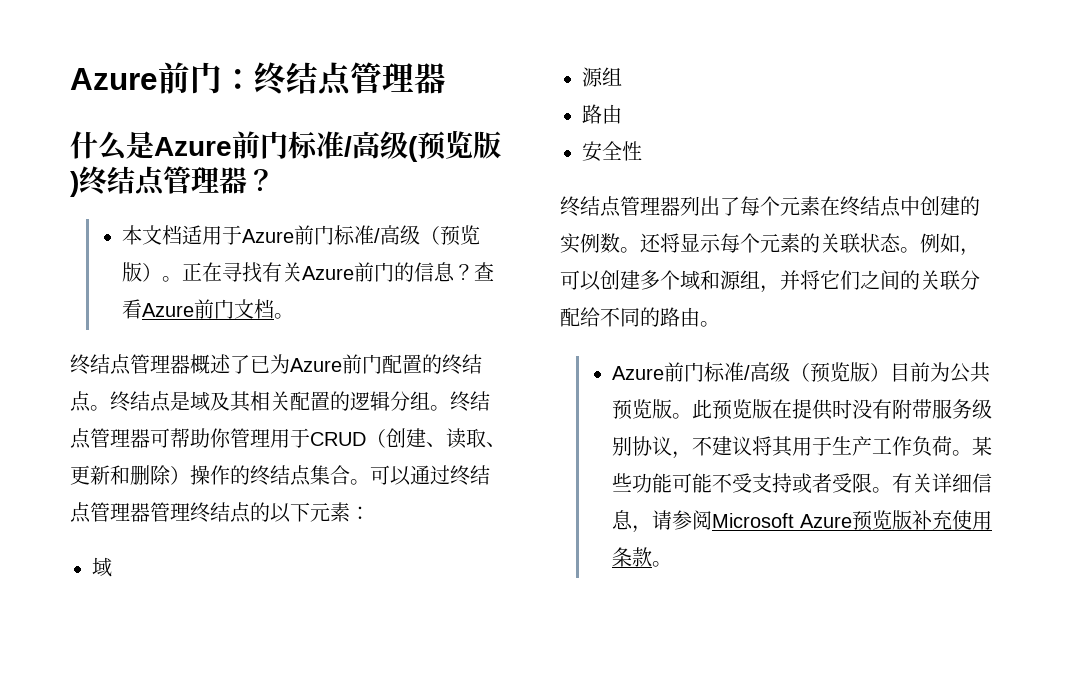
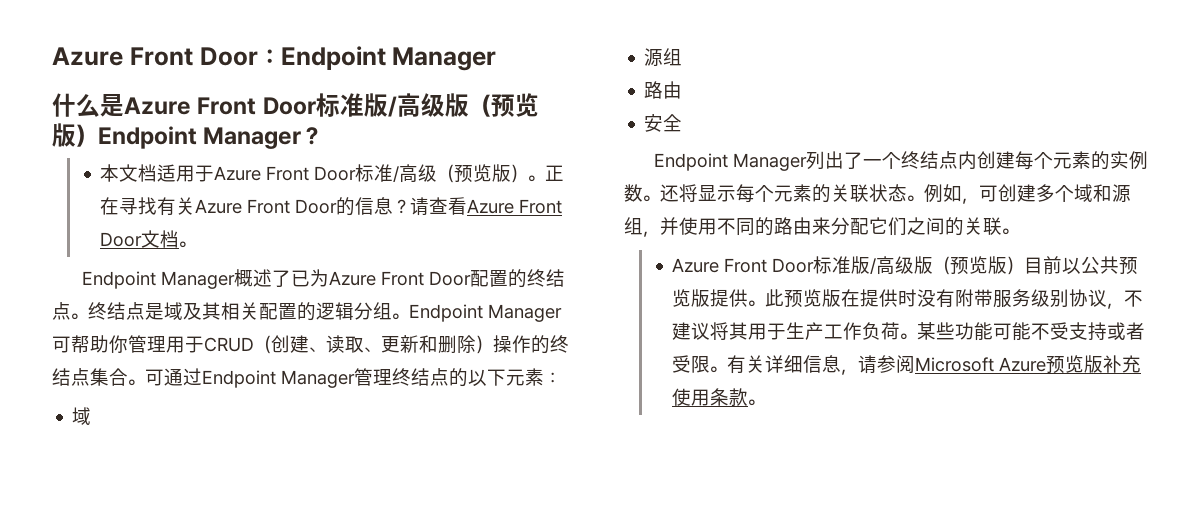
[70,62,446,96] Azure前门：终结点管理器 -> [52,46,497,71] Azure Front Door：Endpoint Manager
[232,130,501,162] [70,166,247,197] 前门标准/高级(预览版)终结点管理器 -> [197,93,539,117] [52,123,302,149] Front Door标准版/高级版（预览版）Endpoint Manager
[293,225,334,245] 前门 -> [266,166,357,181] Front Door
[353,262,394,282] 前门 -> [247,199,338,214] Front Door
(474, 272) none -> [410,197,430,216] 请
[193,299,234,319] 前门 -> [519,199,563,214] [100,232,143,247] Front Door
[70,354,190,375] 终结点管理器 -> [81,271,235,289] Endpoint Manager
[342,354,382,374] 前门 -> [380,271,471,286] Front Door
[450,391,490,412] [70,428,150,449] 终结点管理器 -> [409,304,562,322] Endpoint Manager
[390,465,490,486] [70,502,150,523] 以通过终结点管理器 -> [164,368,355,388] 通过Endpoint Manager
[622,141,642,161] [560,196,960,217] 性 // 终结点管理器列出了每个元素在终结点中创建 -> [653,151,1091,171] // Endpoint Manager列出了一个终结点内创建每个元素
[580,271,601,291] 以 -> (998, 193) none
[800,270,980,290] [560,307,720,327] [611,362,790,382] 将它们之间的关联分配给不同的路由。 // Azure前门标准/高级 -> [679,217,1019,236] [672,256,934,275] 使用不同的路由来分配它们之间的关联。 // Azure Front Door标准版/高级版
[929,362,950,382] 为 -> [1062,257,1082,274] 以
(672, 409) none -> [710,289,749,307] 提供

